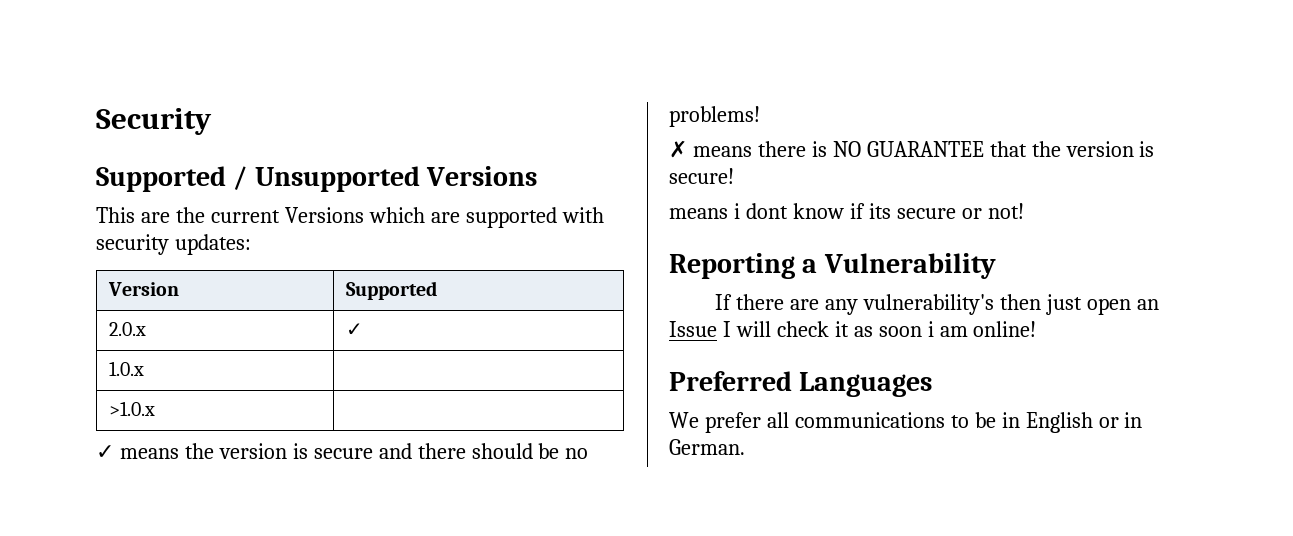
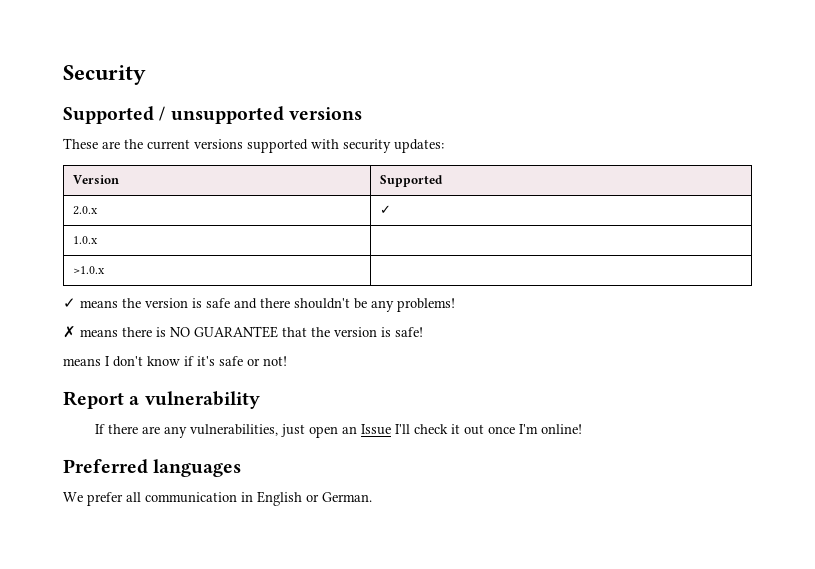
[254,166,538,192] [96,207,460,223] Unsupported Versions // This are the current Versions which are -> [170,106,362,124] [63,138,243,150] unsupported versions // These are the current versions
[313,448,373,459] secure -> [206,298,230,308] safe
[471,443,589,459] should be no -> [294,298,394,312] shouldn't be any
[669,168,734,184] [669,203,956,219] secure! // means i dont know if its secure -> [395,327,423,337] [63,356,243,367] safe! // means I don't know if it's safe
[669,253,996,279] Reporting a Vulnerability -> [63,391,260,409] Report a vulnerability
[863,294,1041,315] vulnerability's then -> [189,424,278,436] vulnerabilities,
[722,321,968,337] I will check it as soon i am -> [394,424,538,435] I'll check it out once I'm
[799,372,933,397] Languages -> [153,459,242,477] languages
[794,412,996,428] communications to be -> [145,492,237,503] communication
[1124,412,1143,428] in -> (319, 498) none

